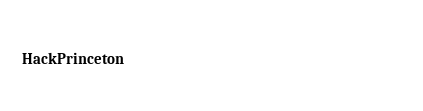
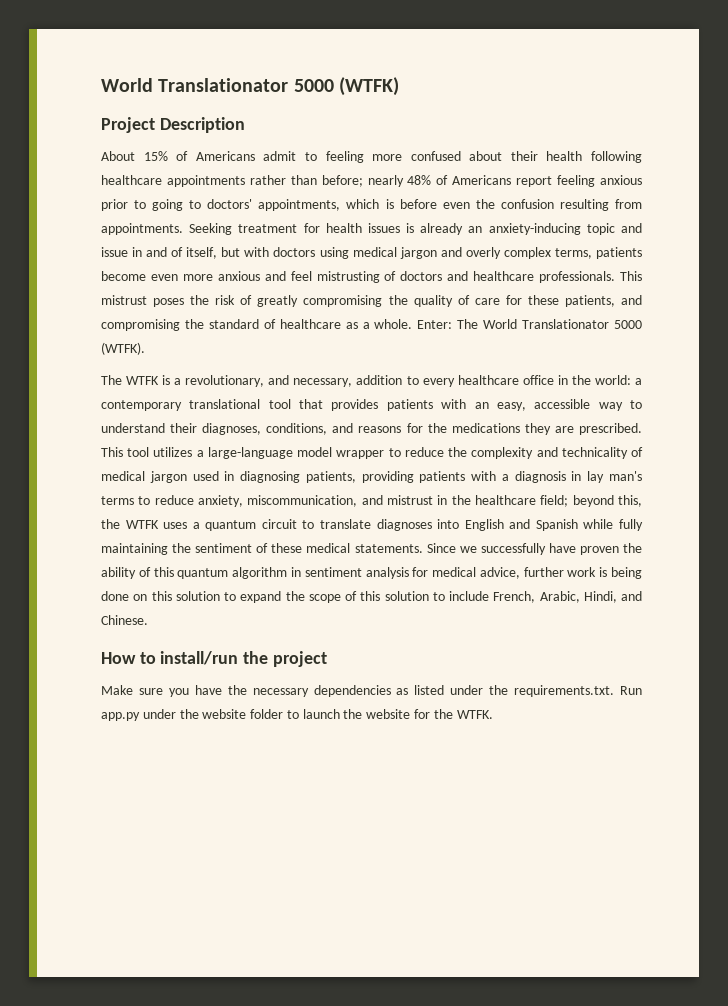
[22,52,124,64] HackPrinceton -> [101,77,399,96] [101,117,245,133] [101,151,642,163] [101,175,642,187] [101,199,643,211] [101,223,642,235] [101,247,642,259] [101,271,643,283] [101,295,642,307] [101,319,643,331] [101,342,145,355] [101,375,642,387] [101,399,643,411] [101,423,642,435] [101,447,643,459] [101,471,642,483] [101,495,642,507] [101,519,643,531] [101,543,642,555] [101,567,642,579] [101,591,642,603] [101,615,148,625] [101,651,327,667] [101,685,643,697] [101,709,493,721] World Translationator 5000 (WTFK) // Project Description // About 15% of Americans admit to feeling more confused about their health following healthcare appointments rather than before; nearly 48% of Americans report feeling anxious prior to going to doctors' appointments, which is before even the confusion resulting from appointments. Seeking treatment for health issues is already an anxiety-inducing topic and issue in and of itself, but with doctors using medical jargon and overly complex terms, patients become even more anxious and feel mistrusting of doctors and healthcare professionals. This mistrust poses the risk of greatly compromising the quality of care for these patients, and compromising the standard of healthcare as a whole. Enter: The World Translationator 5000 (WTFK). // The WTFK is a revolutionary, and necessary, addition to every healthcare office in the world: a contemporary translational tool that provides patients with an easy, accessible way to understand their diagnoses, conditions, and reasons for the medications they are prescribed. This tool utilizes a large-language model wrapper to reduce the complexity and technicality of medical jargon used in diagnosing patients, providing patients with a diagnosis in lay man's terms to reduce anxiety, miscommunication, and mistrust in the healthcare field; beyond this, the WTFK uses a quantum circuit to translate diagnoses into English and Spanish while fully maintaining the sentiment of these medical statements. Since we successfully have proven the ability of this quantum algorithm in sentiment analysis for medical advice, further work is being done on this solution to expand the scope of this solution to include French, Arabic, Hindi, and Chinese. // How to install/run the project // Make sure you have the necessary dependencies as listed under the requirements.txt. Run app.py under the website folder to launch the website for the WTFK.

